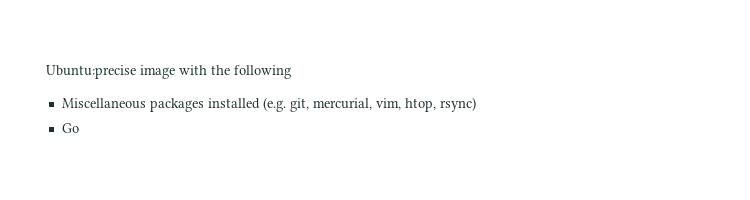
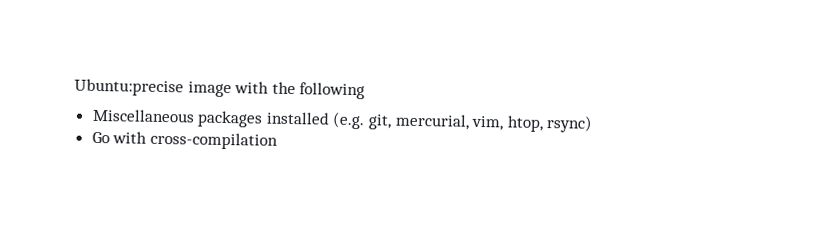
(79, 128) none -> [112,131,278,150] with cross-compilation

